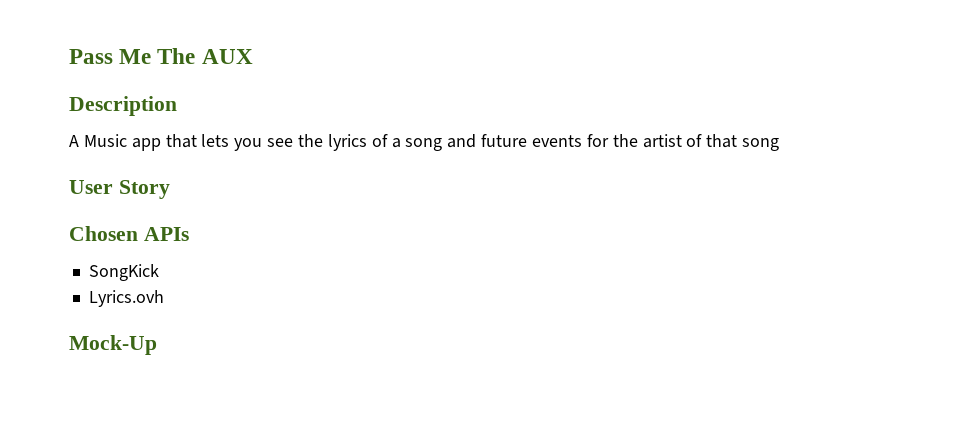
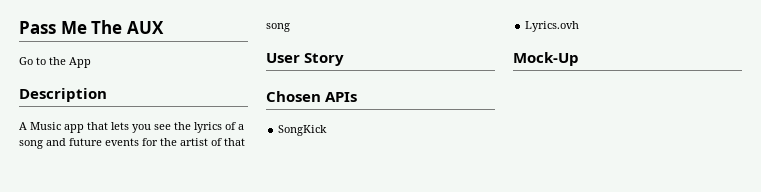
(253, 56) none -> [19,57,91,68] // Go to the App

